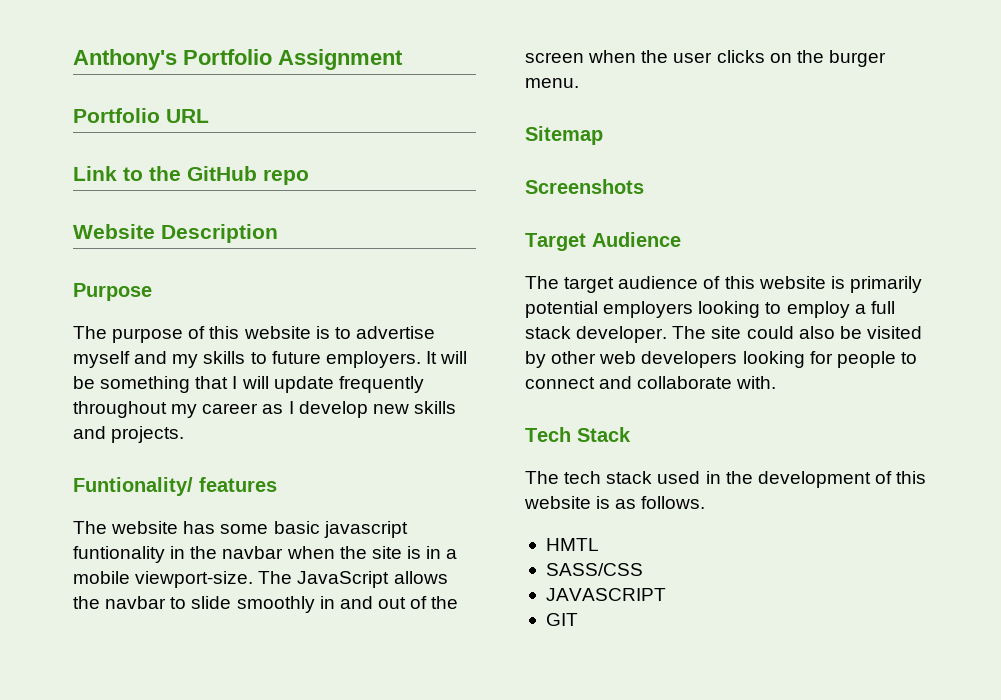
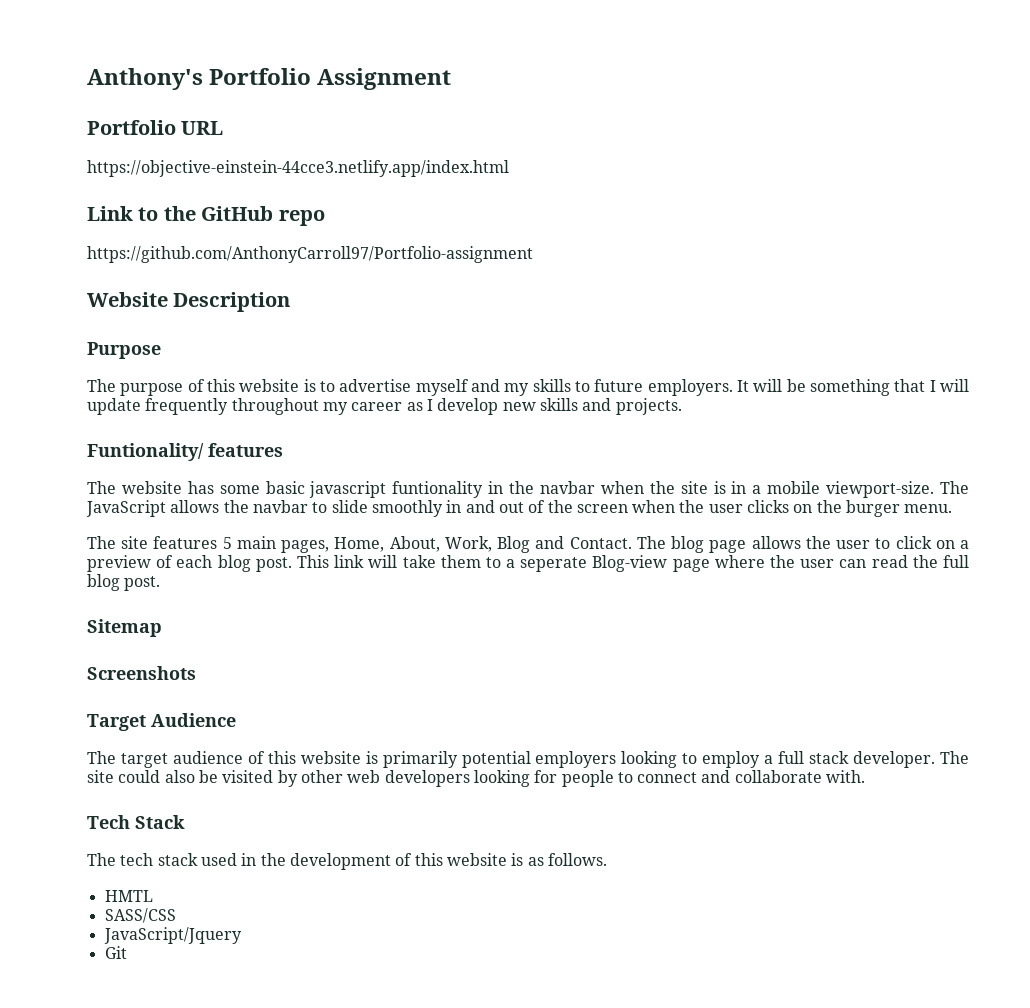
(209, 116) none -> [87,160,509,177] // https://objective-einstein-44cce3.netlify.app/index.html
(309, 177) none -> [87,246,533,263] // https://github.com/AnthonyCarroll97/Portfolio-assignment
(579, 83) none -> [87,536,969,553] [87,555,969,572] [87,574,161,591] // The site features 5 main pages, Home, About, Work, Blog and Contact. The blog page allows the user to click on a preview of each blog post. This link will take them to a seperate Blog-view page where the user can read the full blog post.
[545,588,666,601] [545,613,578,626] JAVASCRIPT // GIT -> [103,927,242,944] [104,946,127,959] JavaScript/Jquery // Git

